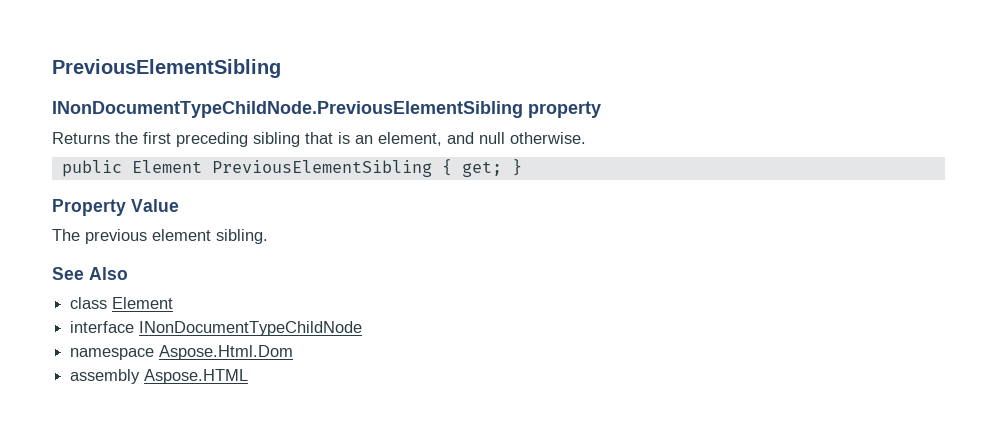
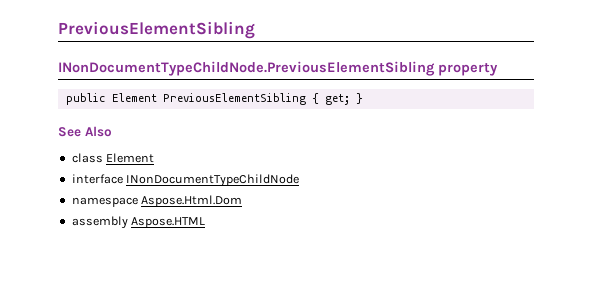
[52,132,586,147] // Returns the first preceding sibling that is an element, and null otherwise. -> (498, 69) none
[52,199,179,216] [52,229,268,244] // Property Value // The previous element sibling. -> (363, 98) none

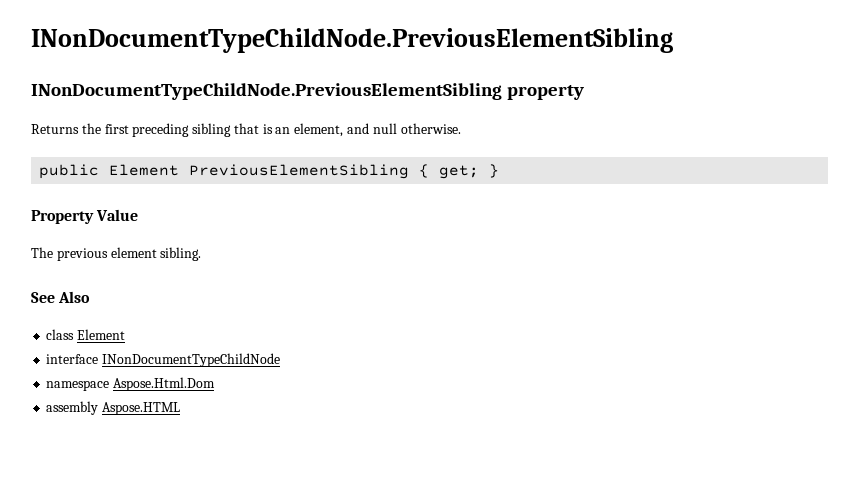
[58,21,255,39] PreviousElementSibling -> [31,28,673,53] INonDocumentTypeChildNode.PreviousElementSibling
(498, 69) none -> [31,123,461,137] // Returns the first preceding sibling that is an element, and null otherwise.
(363, 98) none -> [31,209,139,224] [31,247,202,261] // Property Value // The previous element sibling.

